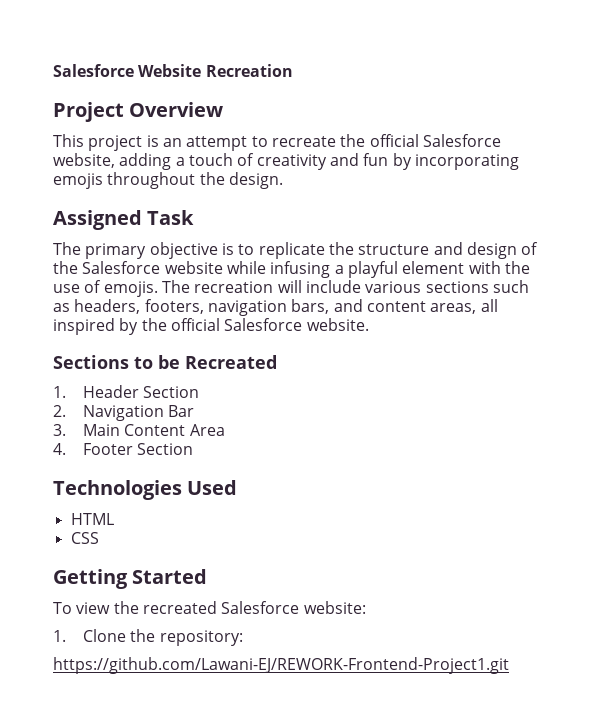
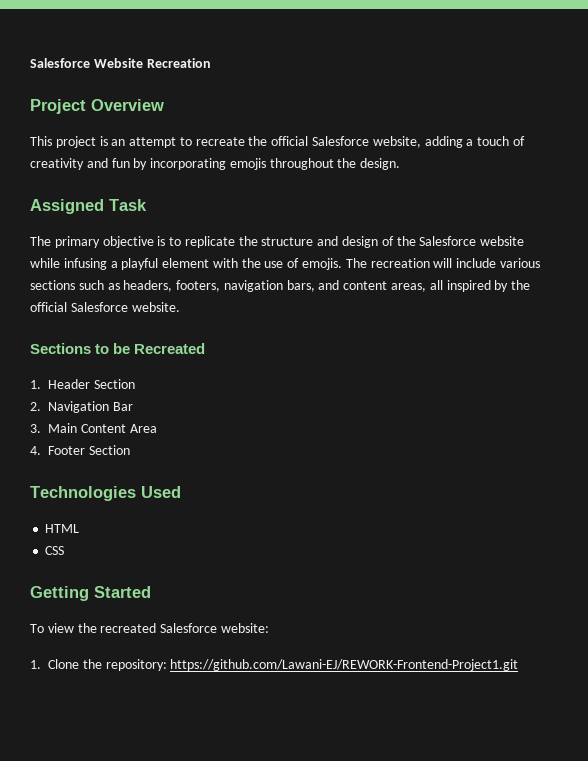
(243, 638) // -> (167, 665) none

